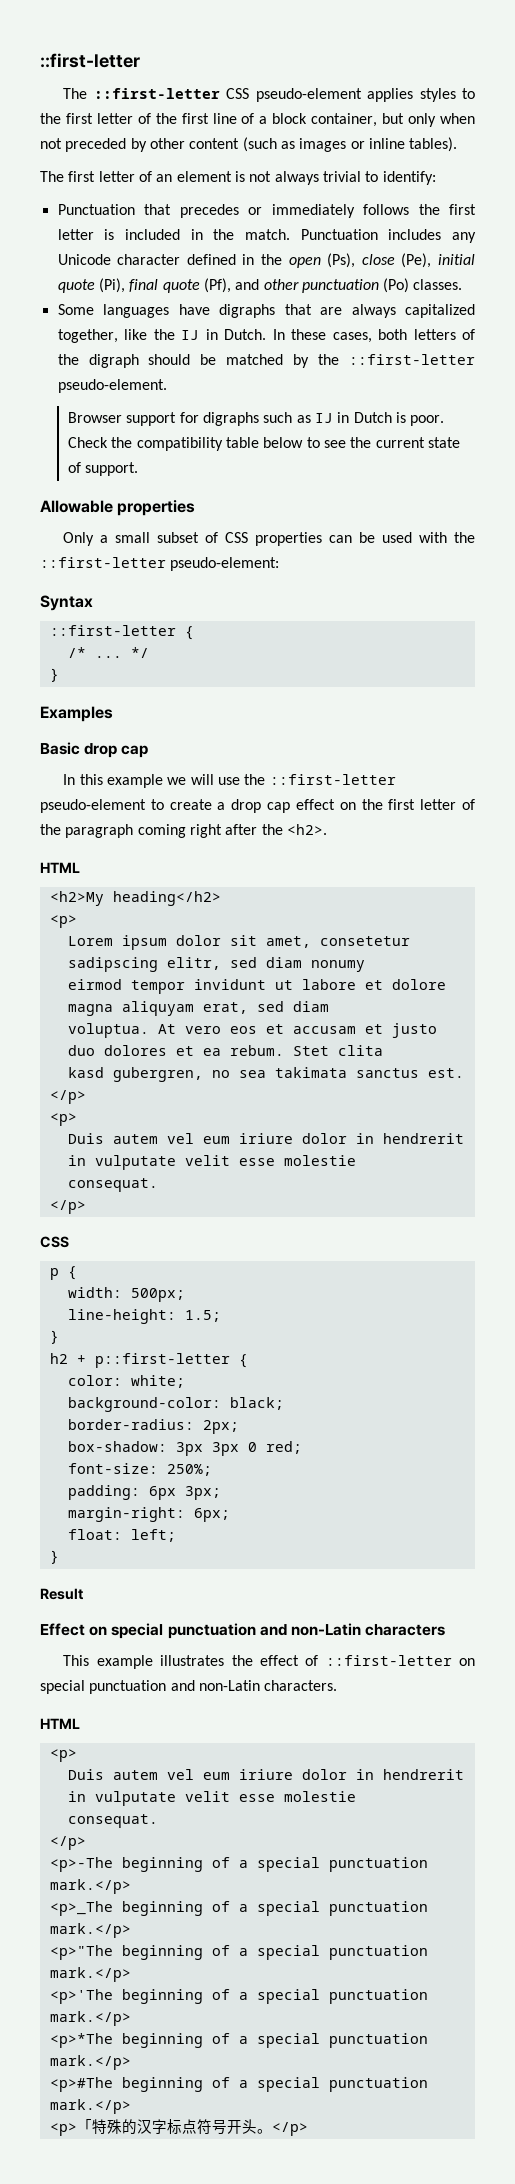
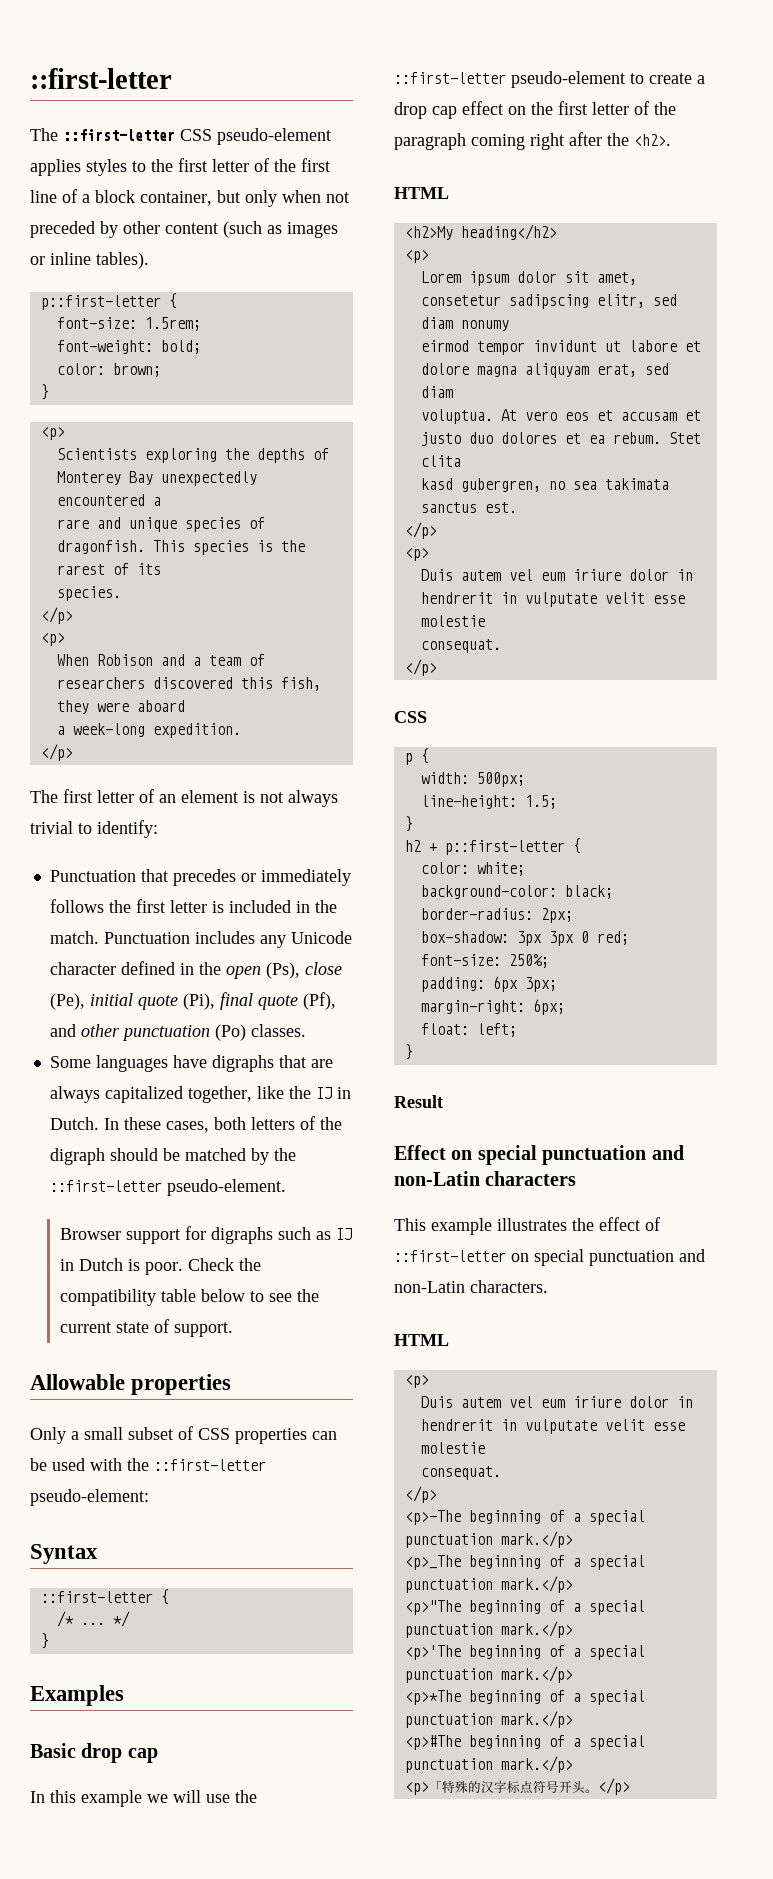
(458, 144) none -> [40,293,177,310] [56,317,201,331] [56,340,201,354] [56,363,161,377] [40,384,49,400] [40,427,65,440] [56,448,329,463] [56,471,257,486] [56,494,161,506] [56,517,265,532] [56,540,305,555] [56,563,161,575] [56,586,121,601] [40,607,73,624] [40,633,65,646] [56,654,265,666] [56,677,321,691] [56,700,185,714] [56,723,241,738] [40,744,73,761] // p::first-letter { // font-size: 1.5rem; // font-weight: bold; // color: brown; // } // <p> // Scientists exploring the depths of Monterey Bay unexpectedly encountered a // rare and unique species of dragonfish. This species is the rarest of its // species. // </p> // <p> // When Robison and a team of researchers discovered this fish, they were aboard // a week-long expedition. // </p>

